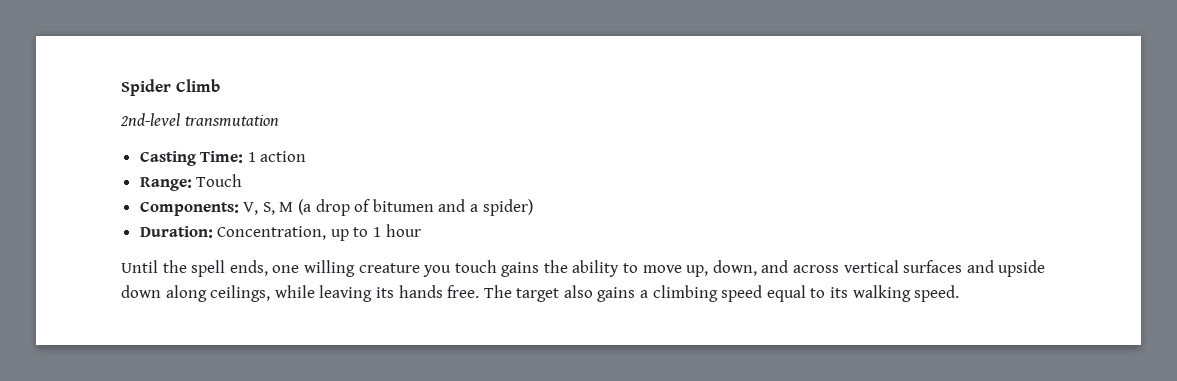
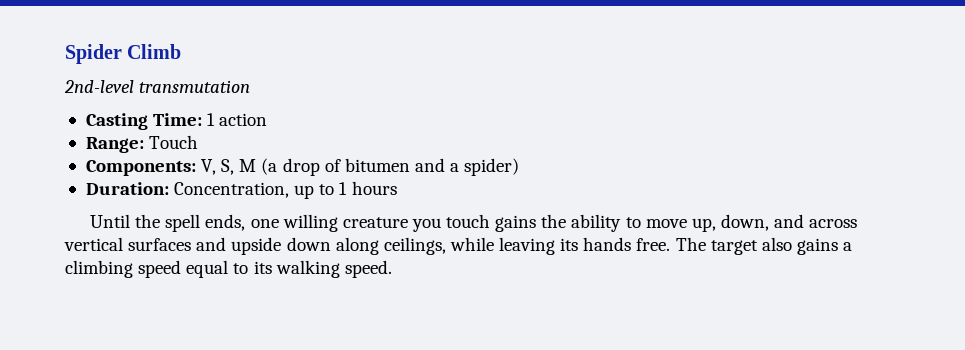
[385,224,421,237] hour -> [351,181,397,195] hours

